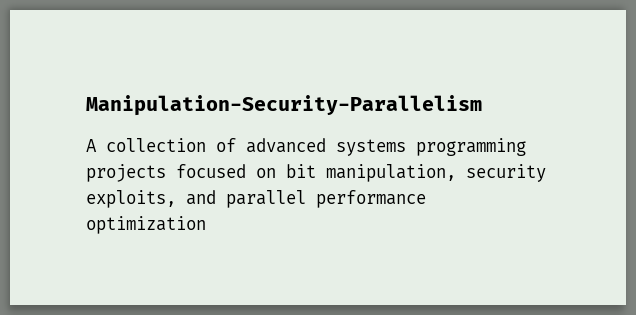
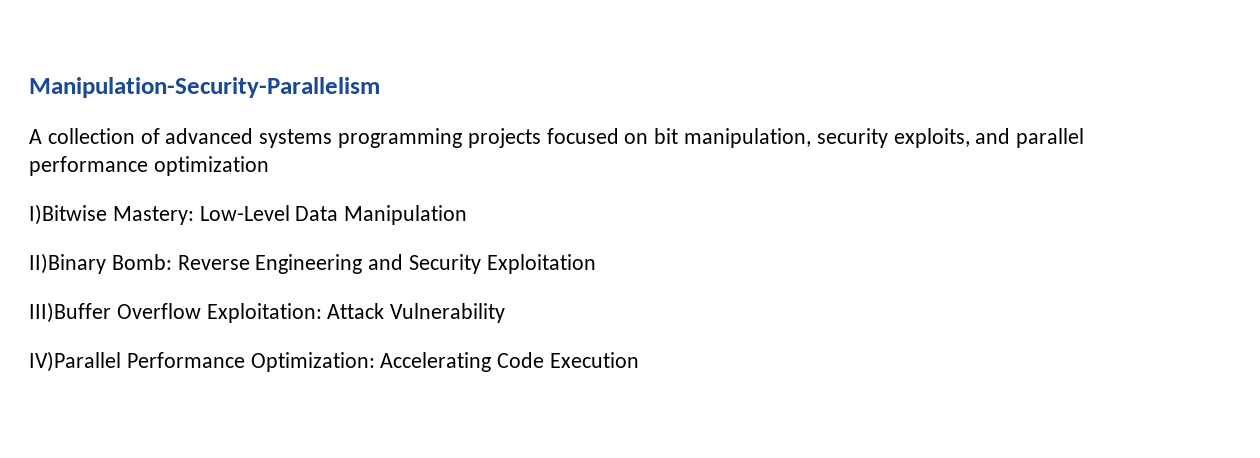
(206, 225) none -> [29,204,468,225] [29,253,596,274] [29,302,506,323] [29,351,640,372] // I)Bitwise Mastery: Low-Level Data Manipulation // II)Binary Bomb: Reverse Engineering and Security Exploitation // III)Buffer Overflow Exploitation: Attack Vulnerability // IV)Parallel Performance Optimization: Accelerating Code Execution

